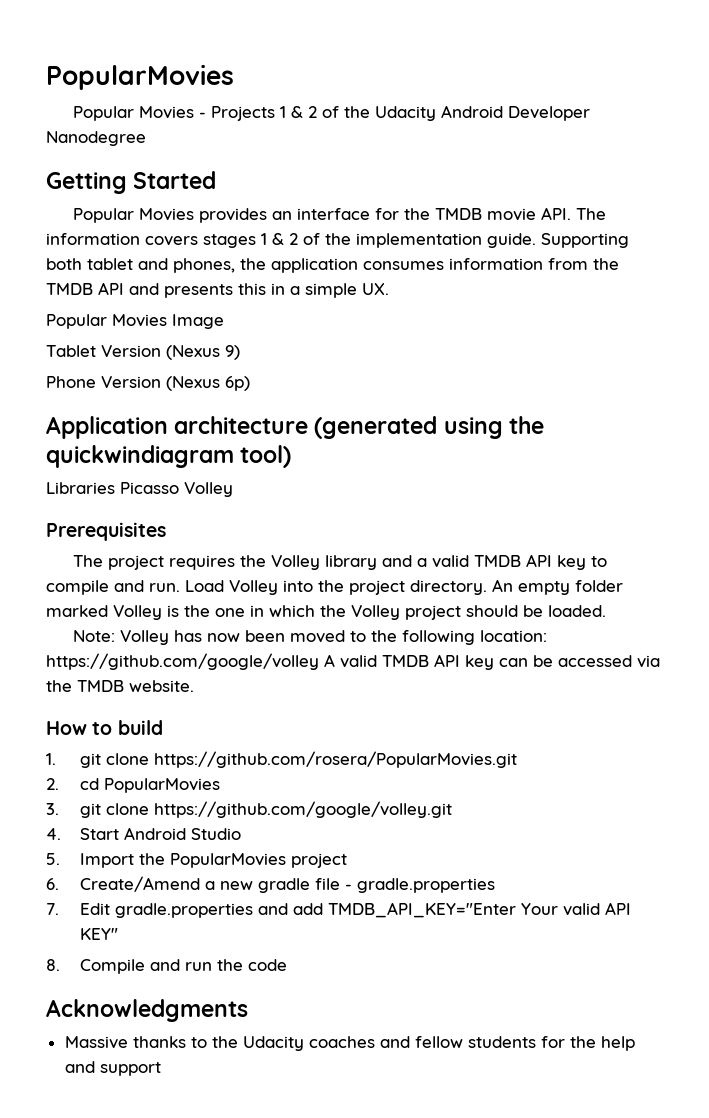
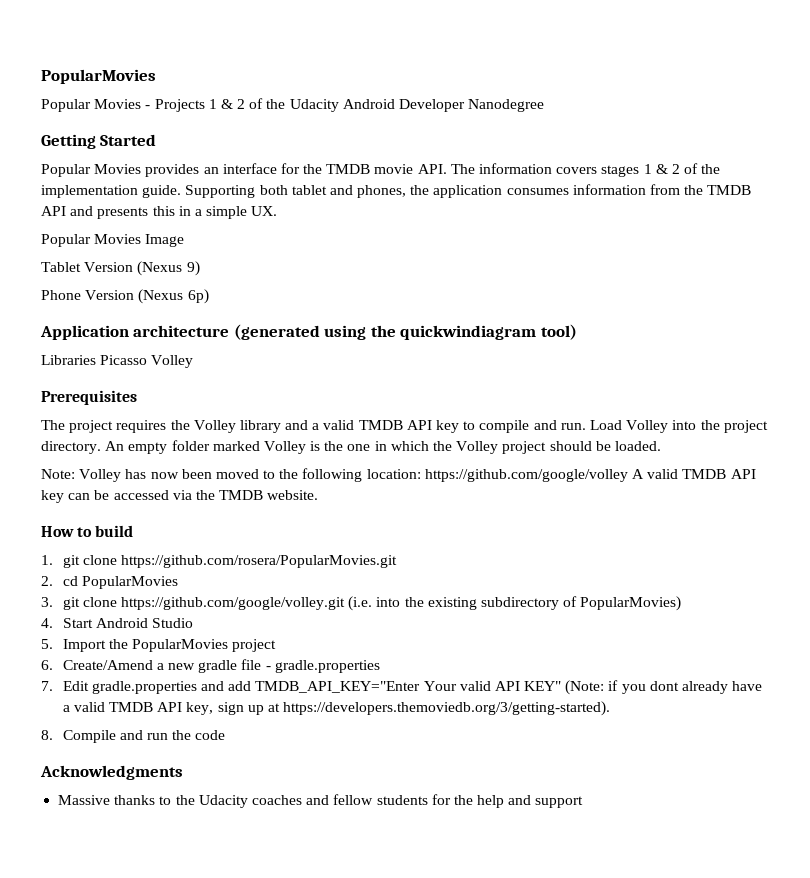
(452, 809) none -> [348,596,682,611] (i.e. into the existing subdirectory of PopularMovies)
(118, 934) none -> [565,680,763,695] [62,701,611,716] (Note: if you dont already have a valid TMDB API key, sign up at https://developers.themoviedb.org/3/getting-started).

